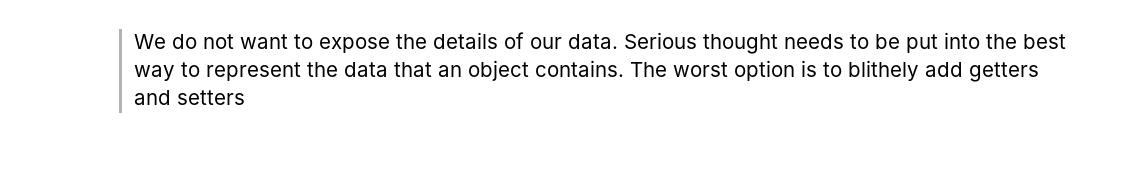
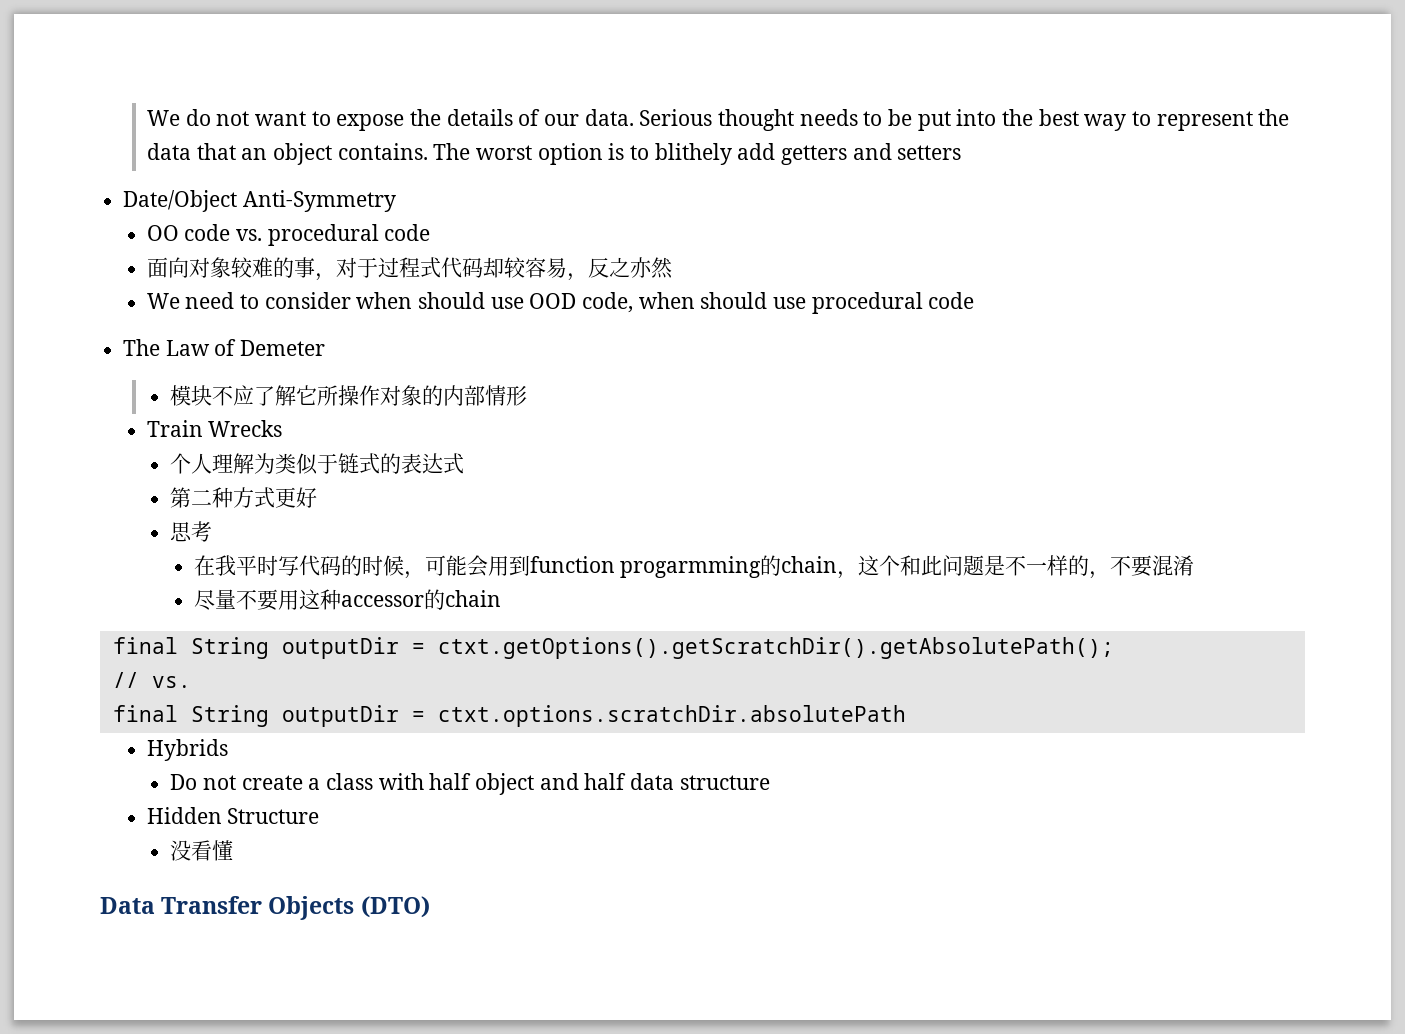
(245, 97) none -> [123,190,396,212] [146,224,431,246] [146,257,673,281] [146,292,975,314] [123,339,326,356] [170,385,528,406] [146,420,283,437] [170,453,465,475] [170,487,318,508] [170,521,213,542] [193,555,1195,579] [193,589,501,611] [112,637,1114,659] [112,672,191,688] [112,705,906,727] [146,739,228,761] [170,773,770,795] [146,807,320,824] [170,840,234,861] [100,896,430,920] // Date/Object Anti-Symmetry // OO code vs. procedural code // 面向对象较难的事，对于过程式代码却较容易，反之亦然 // We need to consider when should use OOD code, when should use procedural code // The Law of Demeter // 模块不应了解它所操作对象的内部情形 // Train Wrecks // 个人理解为类似于链式的表达式 // 第二种方式更好 // 思考 // 在我平时写代码的时候，可能会用到function progarmming的chain，这个和此问题是不一样的，不要混淆 // 尽量不要用这种accessor的chain // final String outputDir = ctxt.getOptions().getScratchDir().getAbsolutePath(); // // vs. // final String outputDir = ctxt.options.scratchDir.absolutePath // Hybrids // Do not create a class with half object and half data structure // Hidden Structure // 没看懂 // Data Transfer Objects (DTO)

